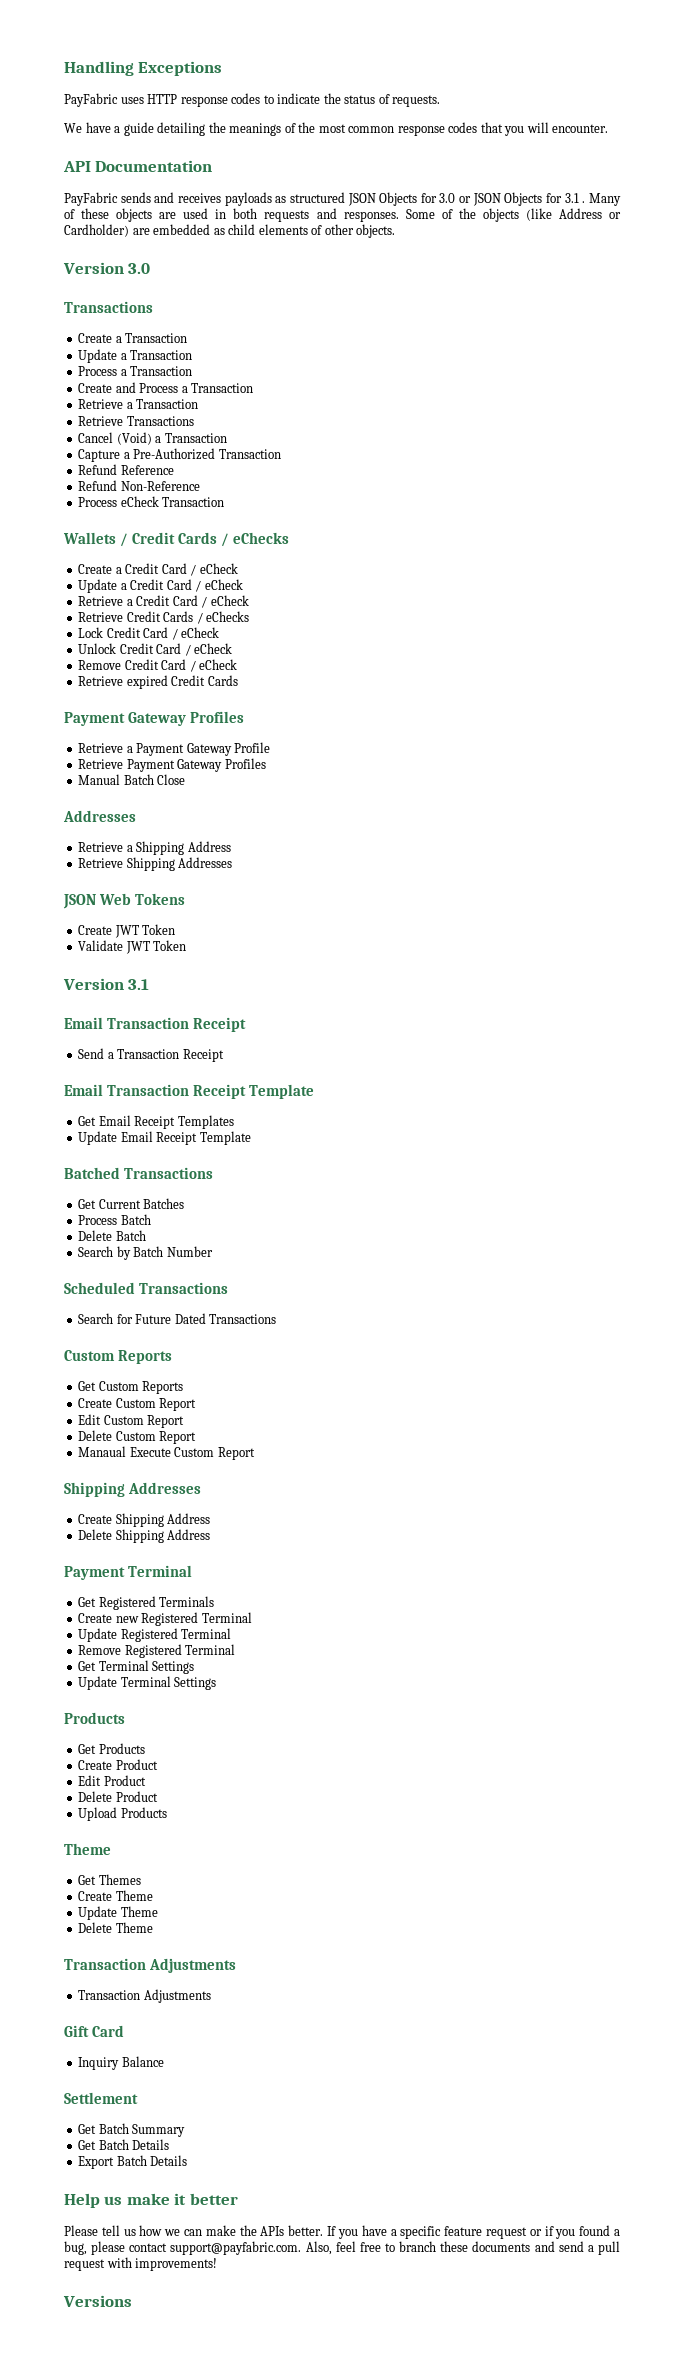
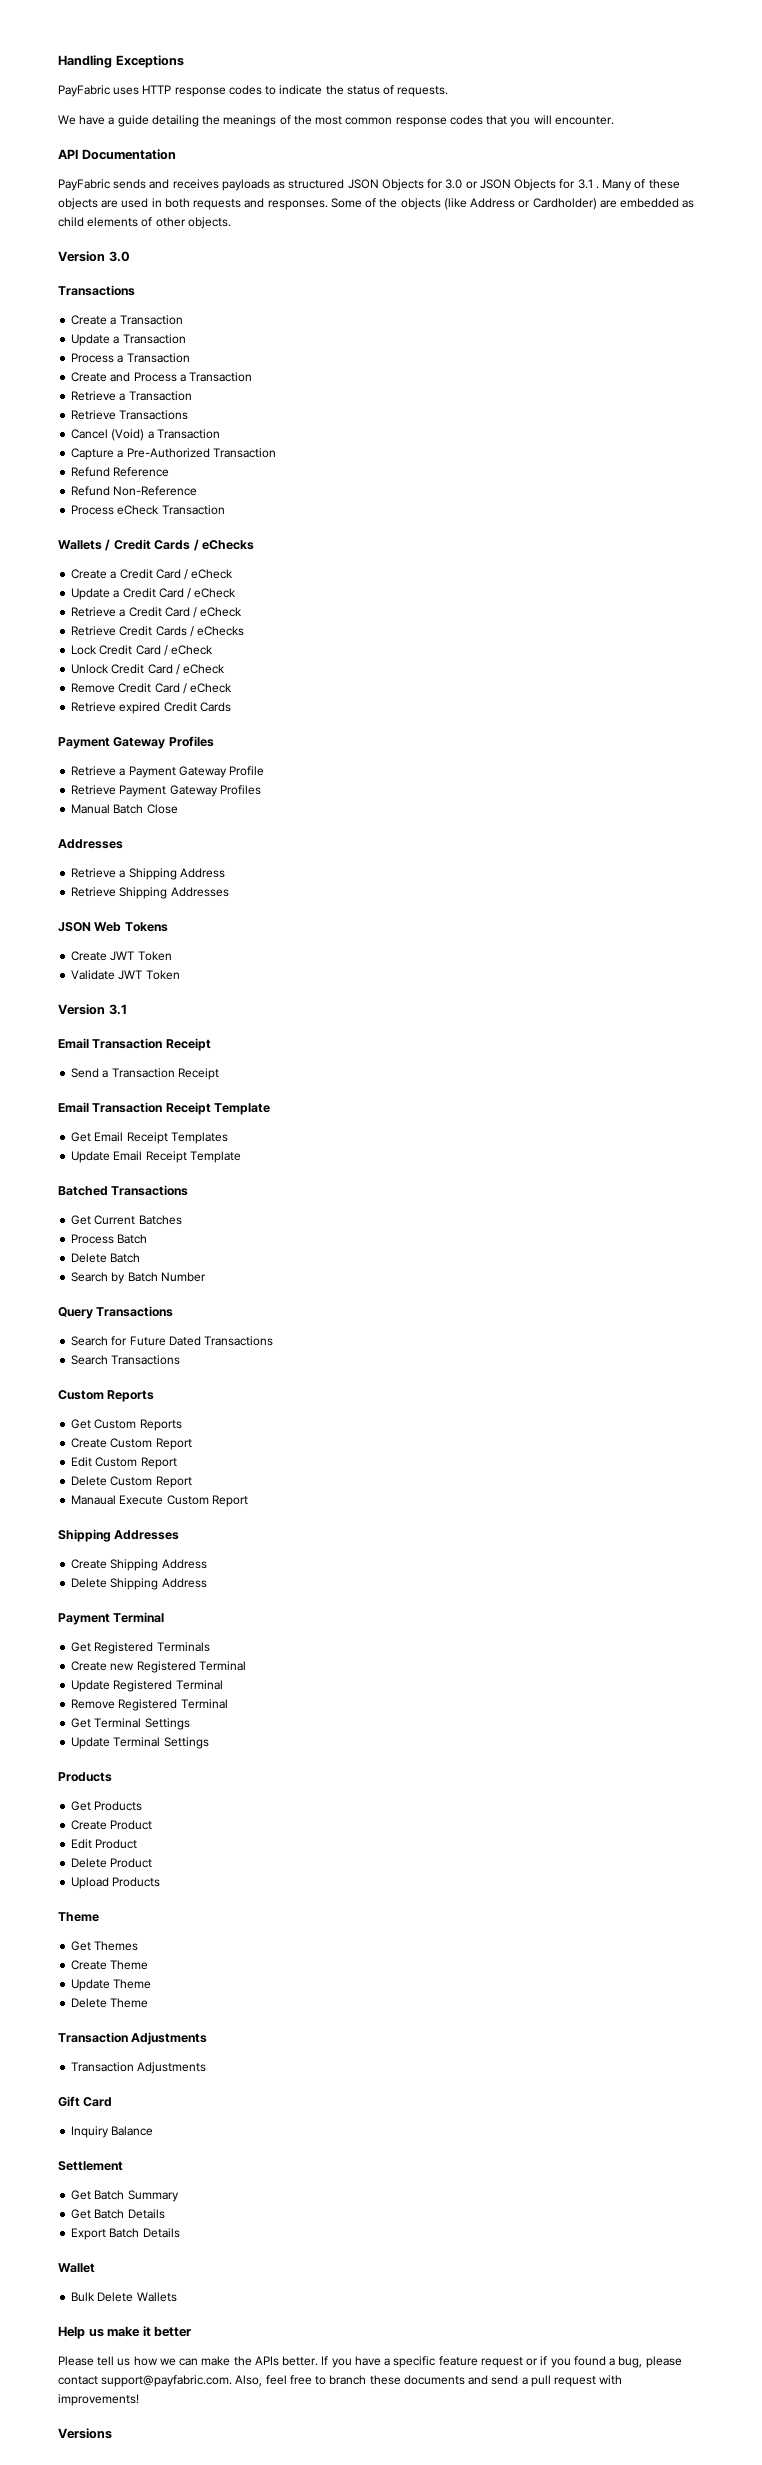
[64,1282,135,1294] Scheduled -> [58,1307,93,1319] Query
(277, 1319) none -> [71,1355,181,1365] // Search Transactions
(188, 2160) none -> [58,2263,95,2273] [71,2292,177,2302] // Wallet // Bulk Delete Wallets

